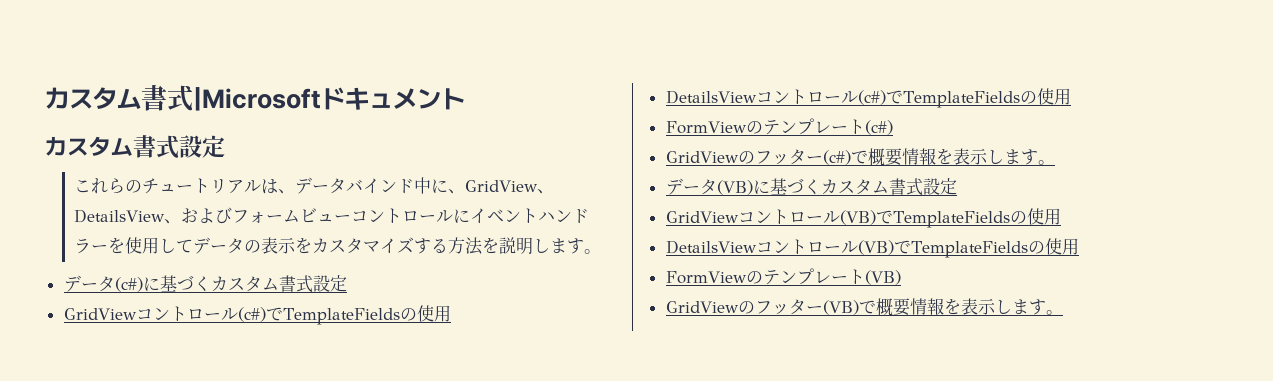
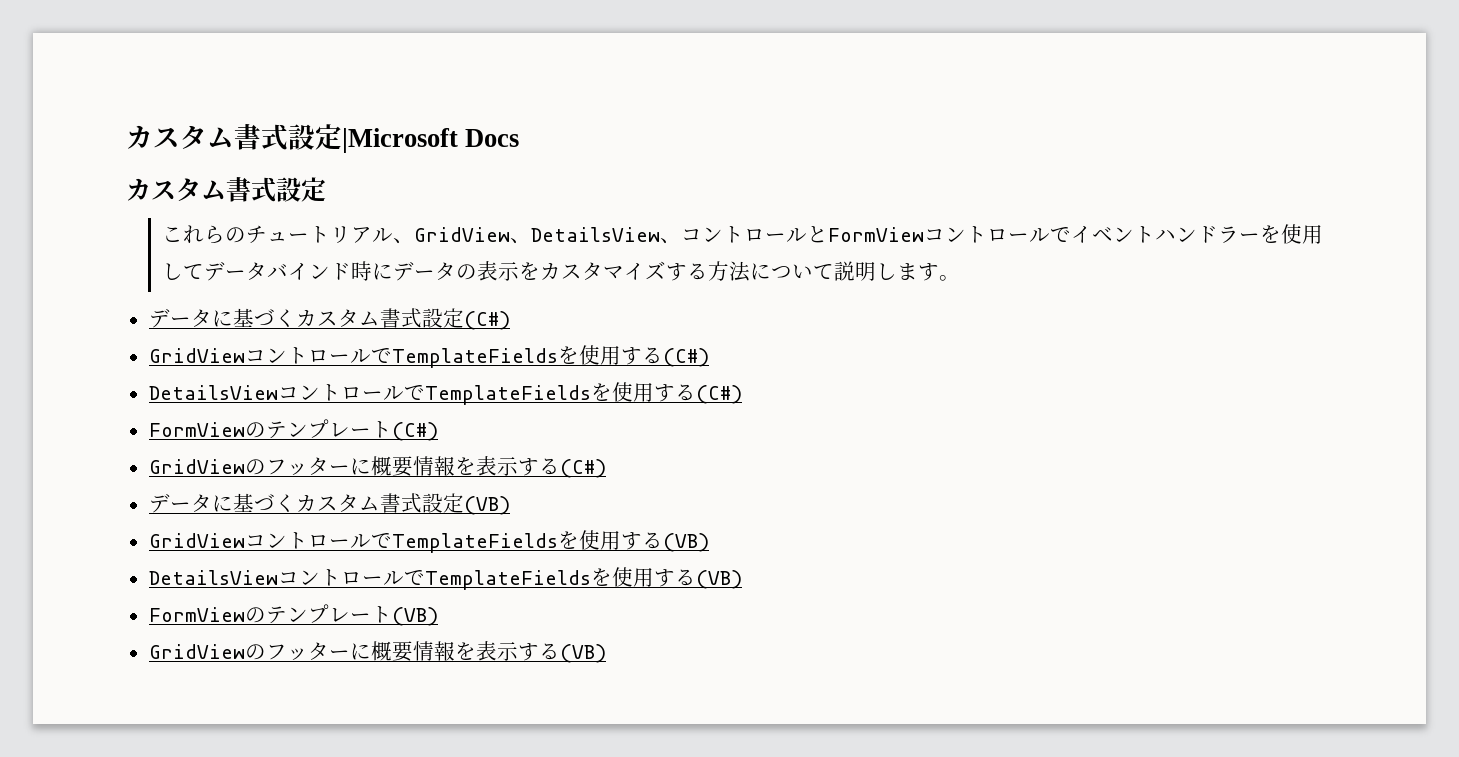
[45,84,465,112] カスタム書式|Microsoftドキュメント -> [126,123,520,153] カスタム書式設定|Microsoft Docs
[261,177,555,194] [74,207,471,224] は、データバインド中に、GridView、DetailsView、およびフォームビューコントロールに -> [393,226,1072,244] 、GridView、DetailsView、コントロールとFormViewコントロールで
(245, 246) none -> [267,261,457,281] バインド時にデータ
[482,237,500,254] を -> [750,263,835,280] について
[114,275,347,293] [63,305,451,325] [665,88,1071,108] [665,118,893,135] [665,148,1055,166] [665,178,957,196] [665,208,1061,228] [665,238,1079,258] (c#)に基づくカスタム書式設定 // GridViewコントロール(c#)でTemplateFieldsの使用 // DetailsViewコントロール(c#)でTemplateFieldsの使用 // FormViewのテンプレート(c#) // GridViewのフッター(c#)で概要情報を表示します。 // データ(VB)に基づくカスタム書式設定 // GridViewコントロール(VB)でTemplateFieldsの使用 // DetailsViewコントロール(VB)でTemplateFieldsの使用 -> [211,308,510,330] [148,345,709,368] [148,382,742,405] [148,419,438,441] [148,456,606,478] [148,493,510,515] [148,530,709,553] [148,567,742,590] に基づくカスタム書式設定(C#) // GridViewコントロールでTemplateFieldsを使用する(C#) // DetailsViewコントロールでTemplateFieldsを使用する(C#) // FormViewのテンプレート(C#) // GridViewのフッターに概要情報を表示する(C#) // データに基づくカスタム書式設定(VB) // GridViewコントロールでTemplateFieldsを使用する(VB) // DetailsViewコントロールでTemplateFieldsを使用する(VB)
[822,298,1063,316] (VB)で概要情報を表示します。 -> [349,641,606,663] に概要情報を表示する(VB)

